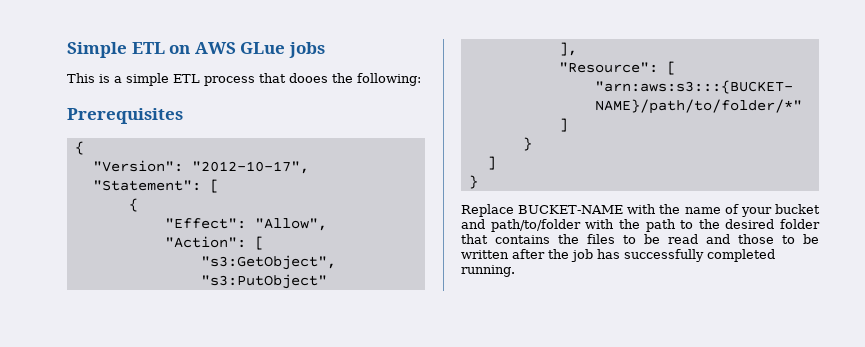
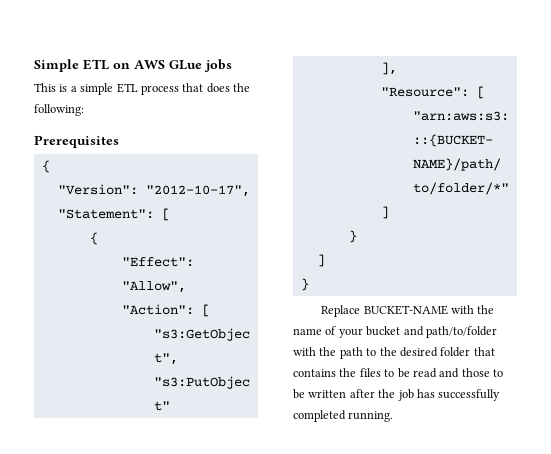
[289,73,328,83] dooes -> [206,83,230,93] does

